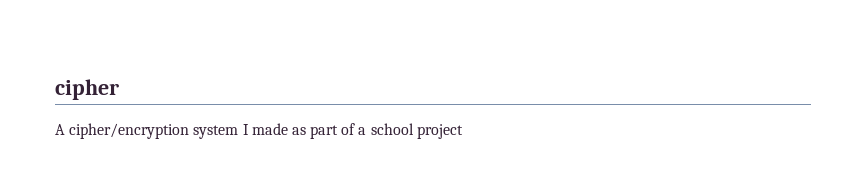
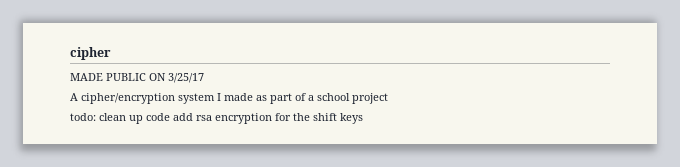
(119, 89) none -> [70,73,204,83] // MADE PUBLIC ON 3/25/17
(463, 131) none -> [70,113,363,124] // todo: clean up code add rsa encryption for the shift keys

